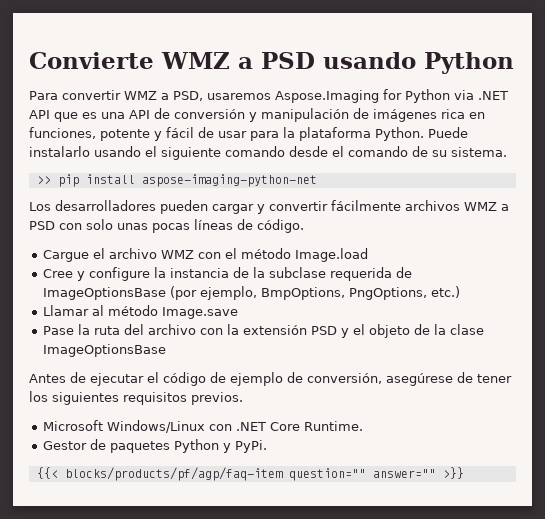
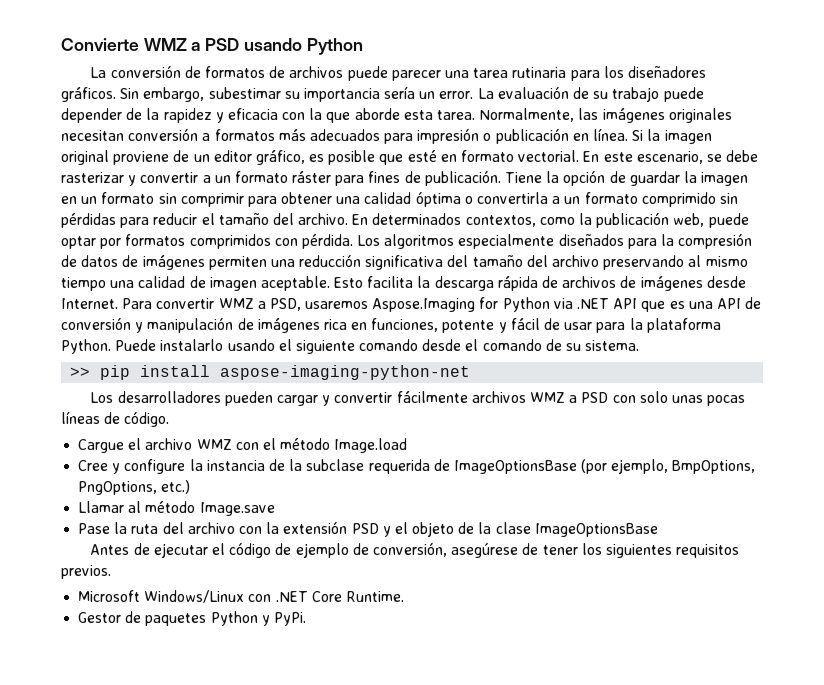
(514, 63) none -> [90,65,706,81] [61,86,704,102] [61,108,732,123] [61,128,712,144] [61,150,759,165] [61,170,749,186] [61,191,738,207] [61,212,749,228] [61,233,753,249] [61,254,748,270] [61,276,746,291] [61,298,118,309] La conversión de formatos de archivos puede parecer una tarea rutinaria para los diseñadores gráficos. Sin embargo, subestimar su importancia sería un error. La evaluación de su trabajo puede depender de la rapidez y eficacia con la que aborde esta tarea. Normalmente, las imágenes originales necesitan conversión a formatos más adecuados para impresión o publicación en línea. Si la imagen original proviene de un editor gráfico, es posible que esté en formato vectorial. En este escenario, se debe rasterizar y convertir a un formato ráster para fines de publicación. Tiene la opción de guardar la imagen en un formato sin comprimir para obtener una calidad óptima o convertirla a un formato comprimido sin pérdidas para reducir el tamaño del archivo. En determinados contextos, como la publicación web, puede optar por formatos comprimidos con pérdida. Los algoritmos especialmente diseñados para la compresión de datos de imágenes permiten una reducción significativa del tamaño del archivo preservando al mismo tiempo una calidad de imagen aceptable. Esto facilita la descarga rápida de archivos de imágenes desde Internet.
[36,467,464,481] // {{< blocks/products/pf/agp/faq-item question="" answer="" >}} -> (306, 619) none

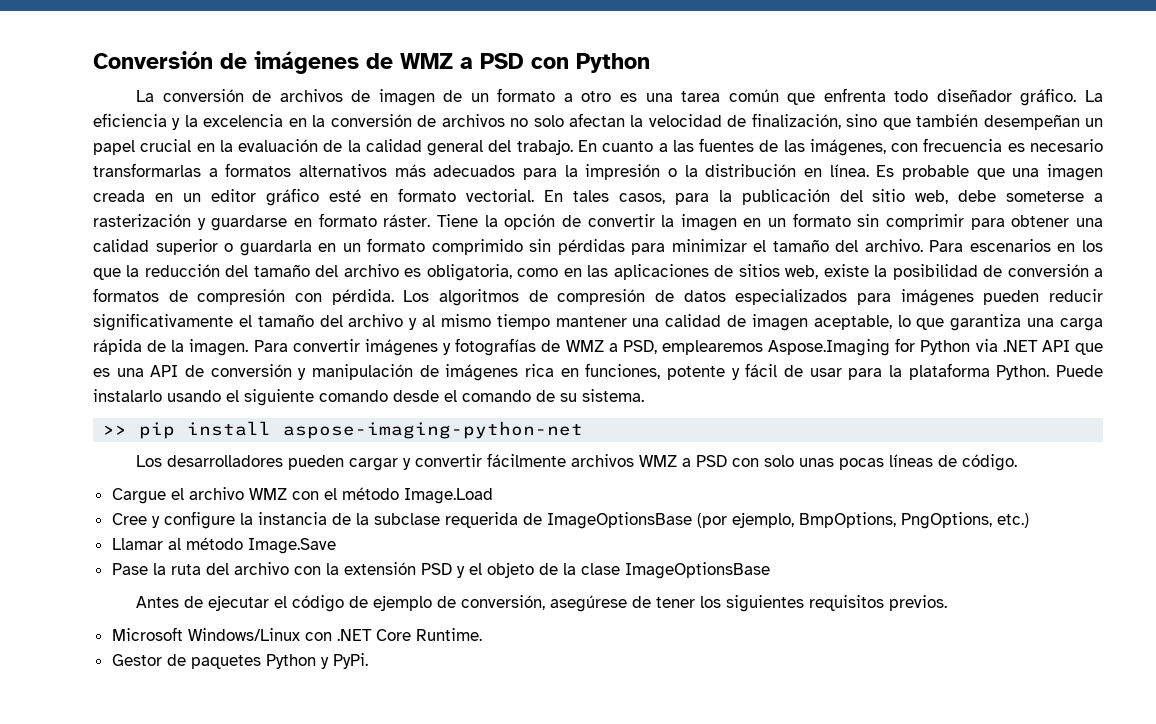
[61,38,302,51] Convierte WMZ a PSD usando -> [93,51,569,74] Conversión de imágenes de WMZ a PSD con
[205,66,706,81] [61,86,704,102] [61,108,732,123] [61,128,275,141] formatos de archivos puede parecer una tarea rutinaria para los diseñadores gráficos. Sin embargo, subestimar su importancia sería un error. La evaluación de su trabajo puede depender de la rapidez y eficacia con la que aborde esta tarea. Normalmente, las imágenes originales necesitan conversión a formatos -> [279,88,1103,106] [93,113,1104,130] [93,138,1103,156] [93,163,387,177] archivos de imagen de un formato a otro es una tarea común que enfrenta todo diseñador gráfico. La eficiencia y la excelencia en la conversión de archivos no solo afectan la velocidad de finalización, sino que también desempeñan un papel crucial en la evaluación de la calidad general del trabajo. En cuanto a las fuentes de las imágenes, con frecuencia es necesario transformarlas a formatos alternativos
(414, 138) none -> [564,165,578,177] la
[495,128,712,144] [61,150,404,165] publicación en línea. Si la imagen original proviene de un editor gráfico, es posible que -> [684,164,1103,181] [93,188,319,206] la distribución en línea. Es probable que una imagen creada en un editor gráfico
[603,150,759,164] [61,170,501,186] este escenario, se debe rasterizar y convertir a un formato ráster para fines de publicación. -> [572,189,1103,205] [93,213,431,231] tales casos, para la publicación del sitio web, debe someterse a rasterización y guardarse en formato ráster.
[629,171,680,186] guardar -> [587,214,655,227] convertir
[415,191,561,207] óptima o convertirla a -> [155,239,337,256] superior o guardarla en
[153,213,198,225] reducir -> [671,239,747,252] minimizar
[352,212,749,228] [61,233,753,249] [61,254,685,270] En determinados contextos, como la publicación web, puede optar por formatos comprimidos con pérdida. Los algoritmos especialmente diseñados para la compresión de datos de imágenes permiten una reducción significativa del tamaño del archivo preservando -> [929,239,1103,252] [93,264,1103,281] [93,288,1103,306] [93,313,418,331] Para escenarios en los que la reducción del tamaño del archivo es obligatoria, como en las aplicaciones de sitios web, existe la posibilidad de conversión a formatos de compresión con pérdida. Los algoritmos de compresión de datos especializados para imágenes pueden reducir significativamente el tamaño del archivo y
(106, 284) none -> [555,316,627,327] mantener
[260,276,746,291] [61,298,215,309] aceptable. Esto facilita la descarga rápida de archivos de imágenes desde Internet. Para convertir -> [813,314,1104,331] [93,338,561,356] aceptable, lo que garantiza una carga rápida de la imagen. Para convertir imágenes y fotografías de
[305,301,369,309] usaremos -> [661,340,763,355] emplearemos
[334,438,408,453] Image.load -> [403,488,493,504] Image.Load
[199,502,275,516] Image.save -> [247,538,336,554] Image.Save

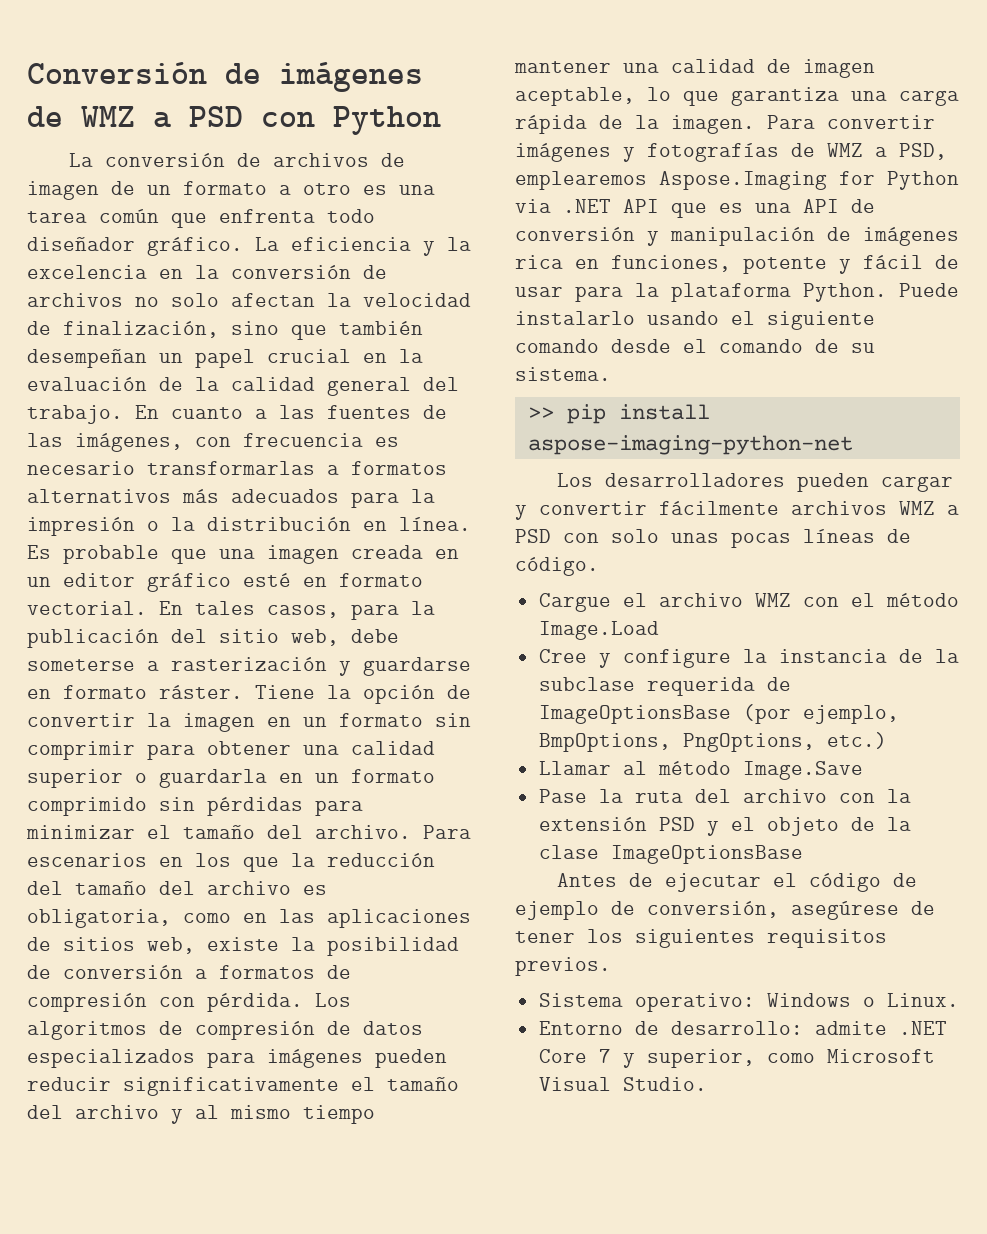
[111,627,482,641] [111,653,368,669] Microsoft Windows/Linux con .NET Core Runtime. // Gestor de paquetes Python y PyPi. -> [538,993,959,1012] [538,1021,947,1035] [538,1049,935,1068] [538,1077,707,1091] Sistema operativo: Windows o Linux. // Entorno de desarrollo: admite .NET Core 7 y superior, como Microsoft Visual Studio.

